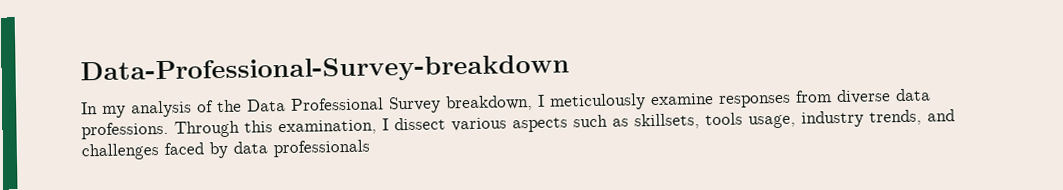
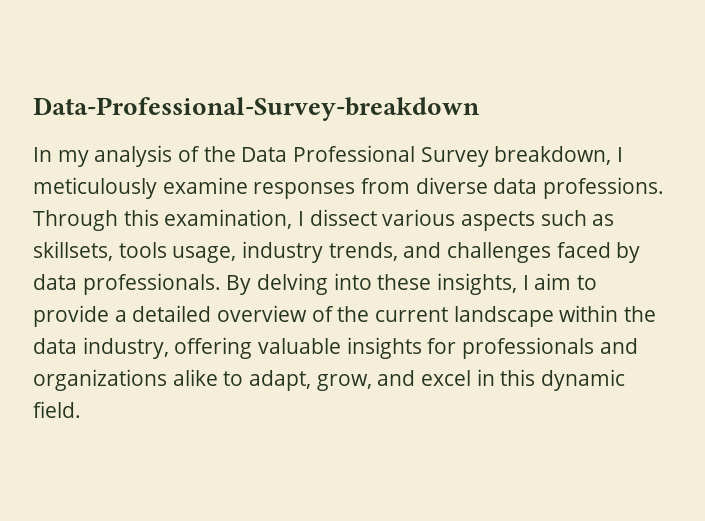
[273,139,370,158] professionals -> [82,273,598,295] [33,305,657,327] [33,337,638,359] [33,369,626,391] [33,401,81,418] professionals. By delving into these insights, I aim to provide a detailed overview of the current landscape within the data industry, offering valuable insights for professionals and organizations alike to adapt, grow, and excel in this dynamic field.

